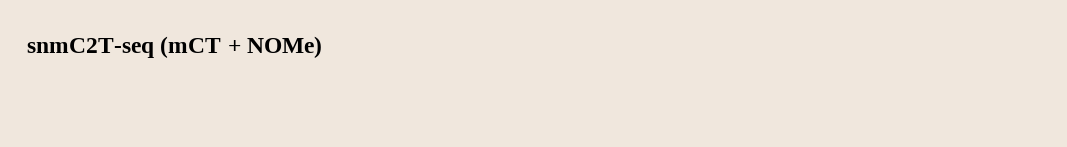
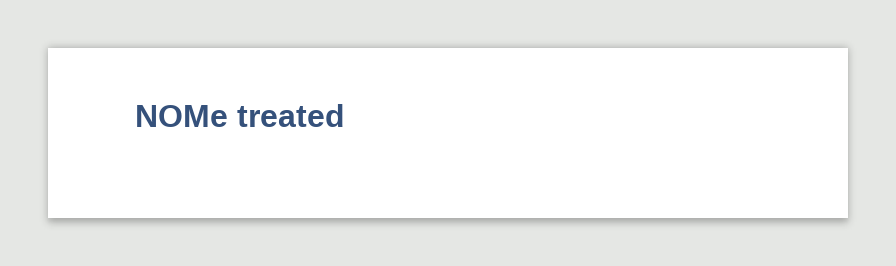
[27,36,323,58] snmC2T-seq (mCT + NOMe) -> [135,104,345,127] NOMe treated

